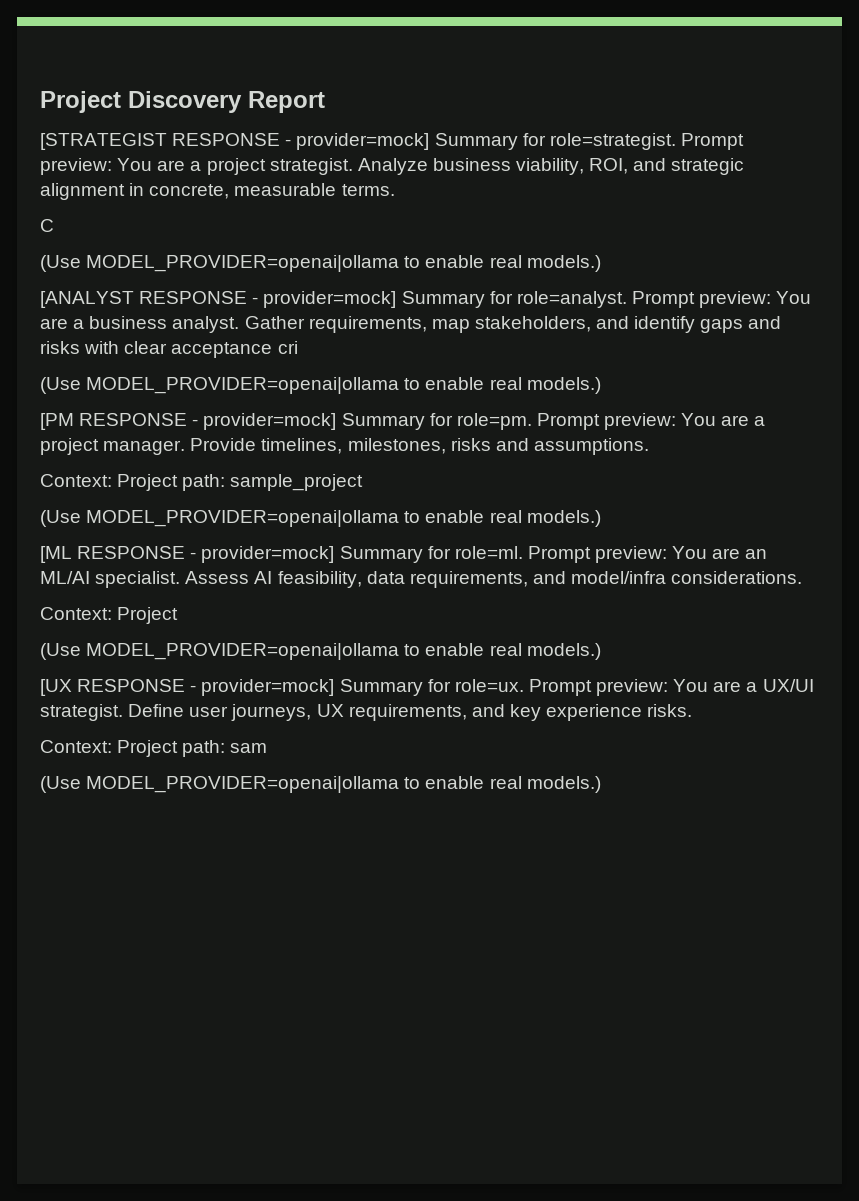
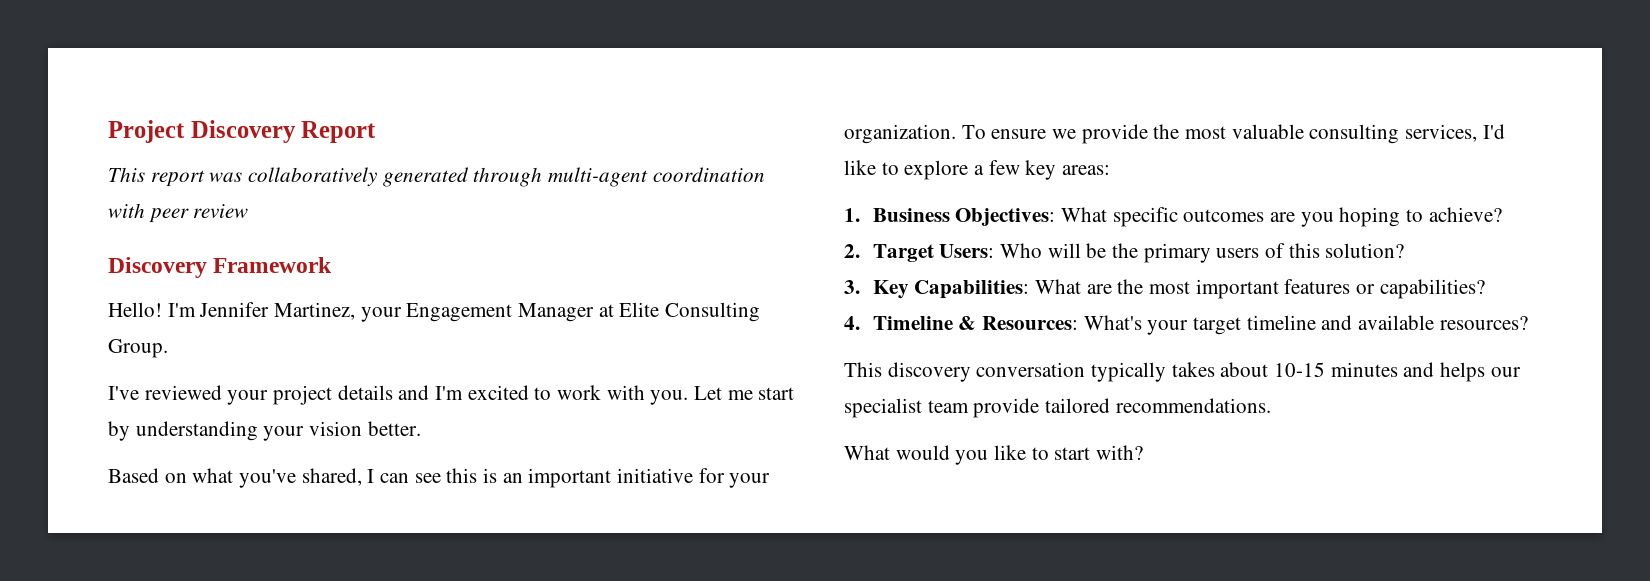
[40,133,744,150] [40,158,745,175] [40,183,395,200] [40,219,54,232] [40,255,601,272] [40,291,812,308] [40,316,782,333] [40,341,298,358] [40,377,601,394] [40,413,766,430] [40,438,649,455] [40,474,364,491] [40,510,601,527] [40,546,768,563] [40,571,803,588] [40,607,179,624] [40,643,601,660] [40,679,814,696] [40,704,693,721] [40,740,268,757] [40,776,601,793] [STRATEGIST RESPONSE - provider=mock] Summary for role=strategist. Prompt preview: You are a project strategist. Analyze business viability, ROI, and strategic alignment in concrete, measurable terms. // C // (Use MODEL_PROVIDER=openai|ollama to enable real models.) // [ANALYST RESPONSE - provider=mock] Summary for role=analyst. Prompt preview: You are a business analyst. Gather requirements, map stakeholders, and identify gaps and risks with clear acceptance cri // (Use MODEL_PROVIDER=openai|ollama to enable real models.) // [PM RESPONSE - provider=mock] Summary for role=pm. Prompt preview: You are a project manager. Provide timelines, milestones, risks and assumptions. // Context: Project path: sample_project // (Use MODEL_PROVIDER=openai|ollama to enable real models.) // [ML RESPONSE - provider=mock] Summary for role=ml. Prompt preview: You are an ML/AI specialist. Assess AI feasibility, data requirements, and model/infra considerations. // Context: Project // (Use MODEL_PROVIDER=openai|ollama to enable real models.) // [UX RESPONSE - provider=mock] Summary for role=ux. Prompt preview: You are a UX/UI strategist. Define user journeys, UX requirements, and key experience risks. // Context: Project path: sam // (Use MODEL_PROVIDER=openai|ollama to enable real models.) -> [108,167,765,187] [108,203,249,223] [108,257,333,278] [108,302,761,322] [108,339,168,358] [108,385,795,405] [108,421,421,441] [108,468,771,488] [844,124,1505,144] [844,160,1111,180] [844,207,1502,227] [844,243,1405,263] [844,279,1485,299] [844,315,1528,335] [844,362,1521,382] [844,398,1271,418] [844,445,1144,465] This report was collaboratively generated through multi-agent coordination with peer review // Discovery Framework // Hello! I'm Jennifer Martinez, your Engagement Manager at Elite Consulting Group. // I've reviewed your project details and I'm excited to work with you. Let me start by understanding your vision better. // Based on what you've shared, I can see this is an important initiative for your organization. To ensure we provide the most valuable consulting services, I'd like to explore a few key areas: // 1. Business Objectives: What specific outcomes are you hoping to achieve? // 2. Target Users: Who will be the primary users of this solution? // 3. Key Capabilities: What are the most important features or capabilities? // 4. Timeline & Resources: What's your target timeline and available resources? // This discovery conversation typically takes about 10-15 minutes and helps our specialist team provide tailored recommendations. // What would you like to start with?

